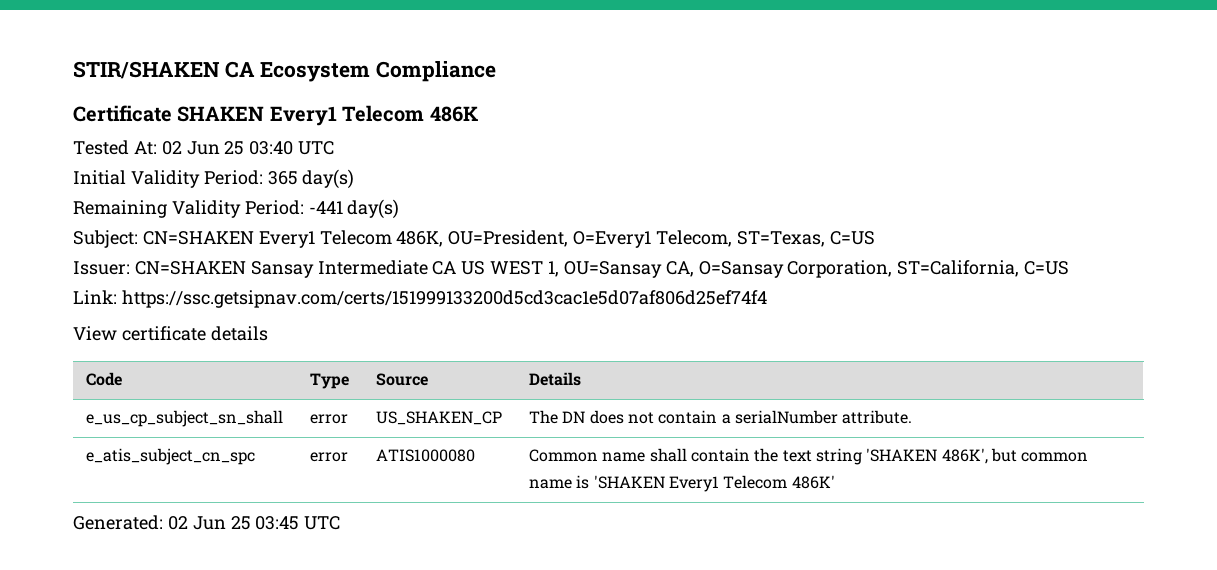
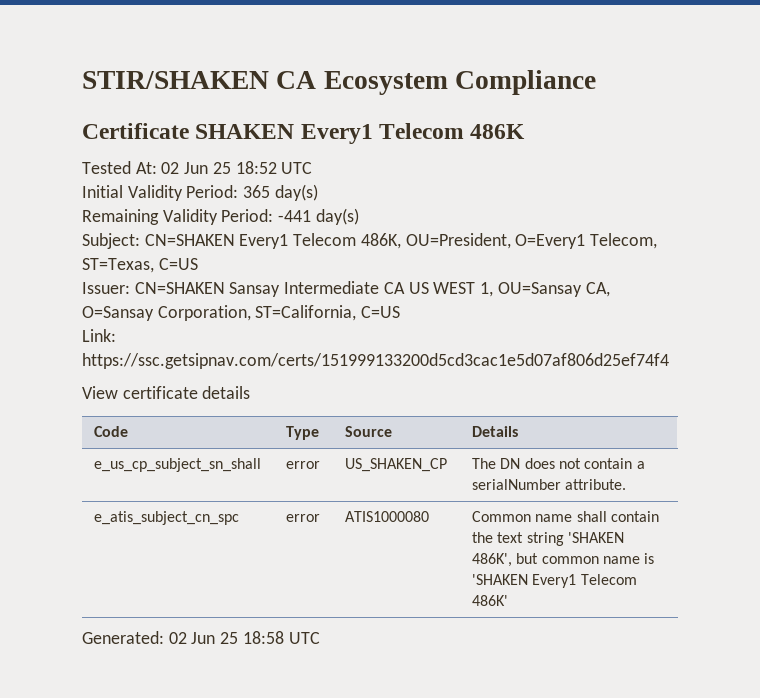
[249,141,294,155] 03:40 -> [235,161,277,174] 18:52
[255,516,300,530] 03:45 -> [242,631,284,644] 18:58

